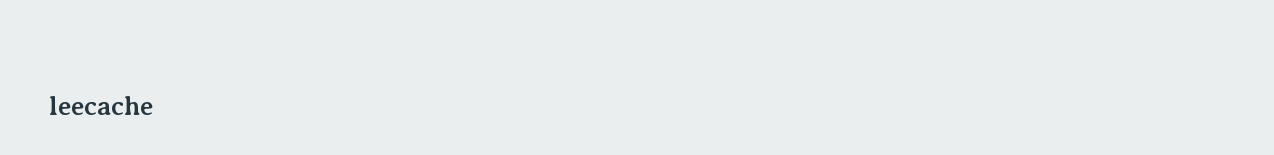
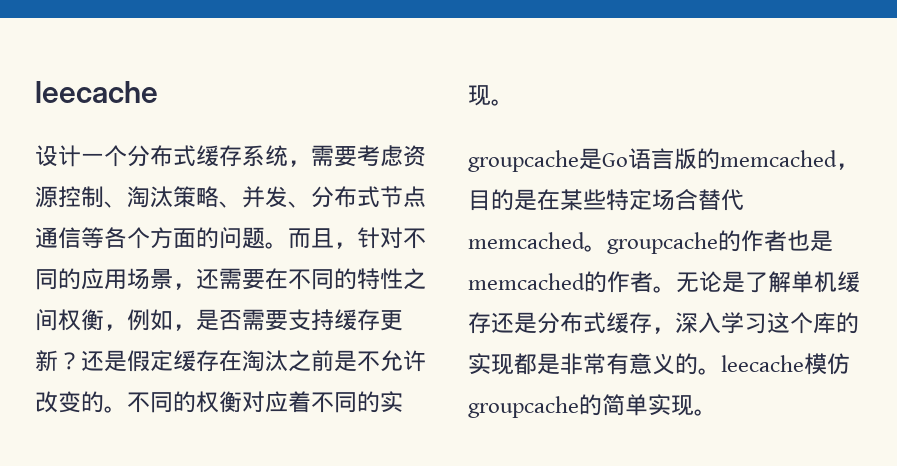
[49,96,153,115] leecache -> [35,81,158,103] [35,145,426,167] [35,186,426,208] [35,227,426,249] [35,268,426,290] [35,309,403,331] [35,350,426,372] [35,391,403,413] [468,85,514,106] [468,148,859,172] [468,189,744,211] [468,230,833,254] [468,271,860,293] [468,312,859,334] [468,353,850,375] [468,394,717,418] leecache // 设计一个分布式缓存系统，需要考虑资源控制、淘汰策略、并发、分布式节点通信等各个方面的问题。而且，针对不同的应用场景，还需要在不同的特性之间权衡，例如，是否需要支持缓存更新？还是假定缓存在淘汰之前是不允许改变的。不同的权衡对应着不同的实现。 // groupcache是Go语言版的memcached，目的是在某些特定场合替代memcached。groupcache的作者也是memcached的作者。无论是了解单机缓存还是分布式缓存，深入学习这个库的实现都是非常有意义的。leecache模仿groupcache的简单实现。

